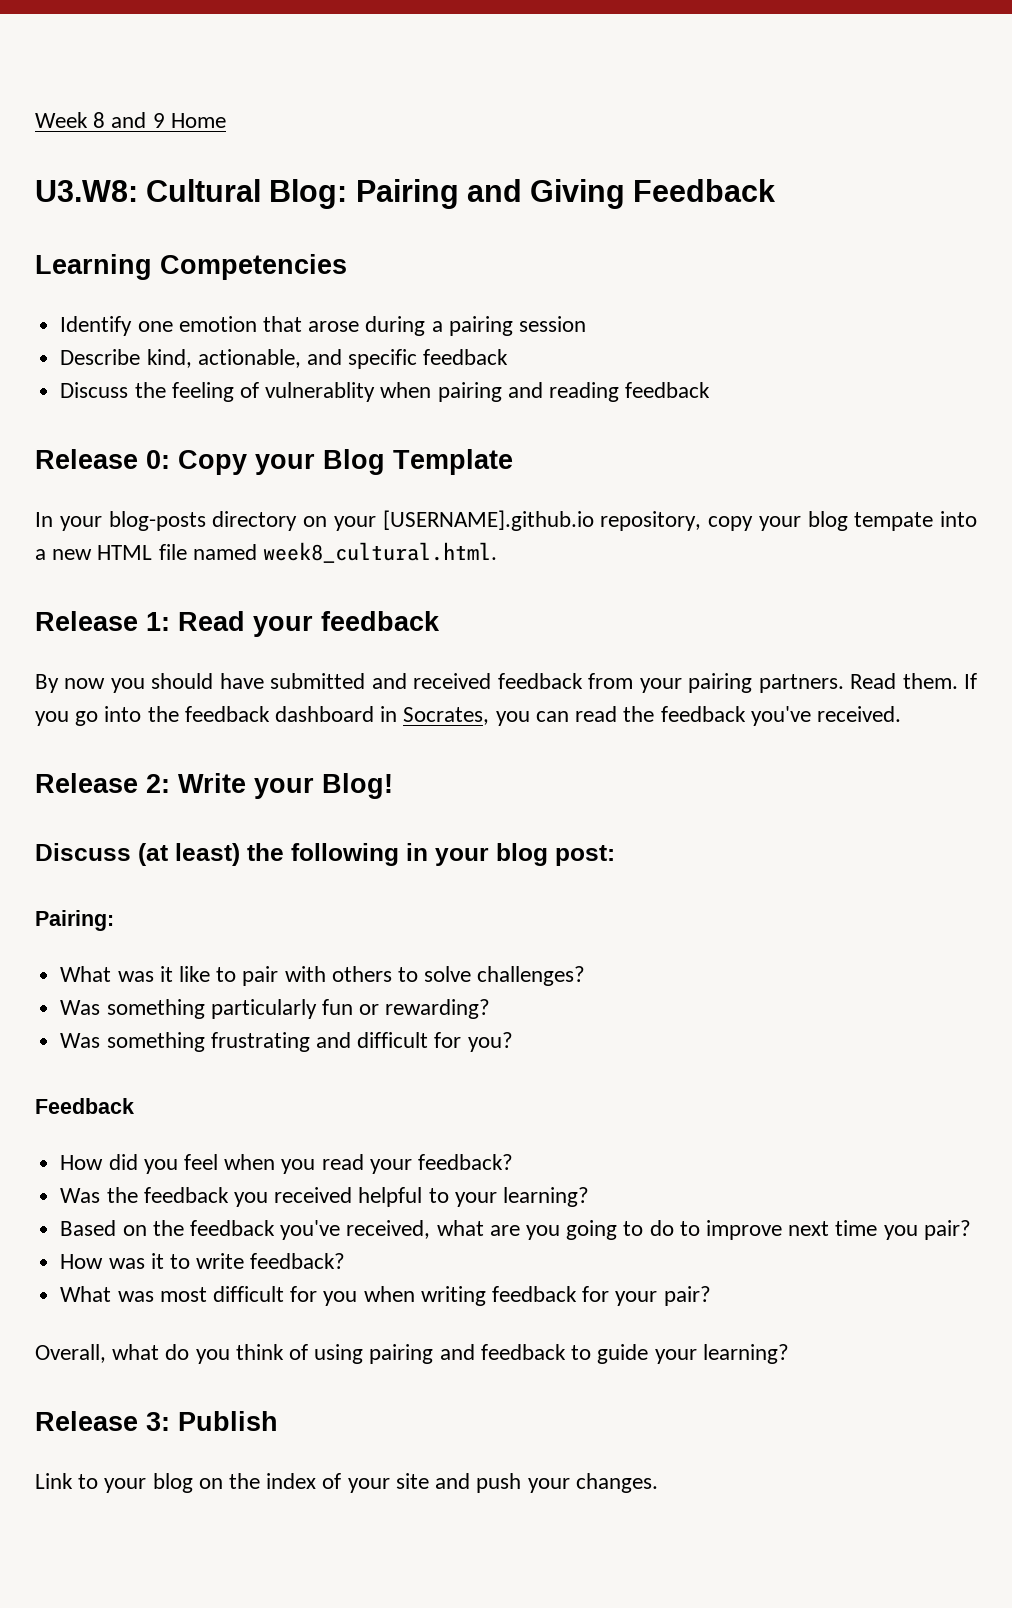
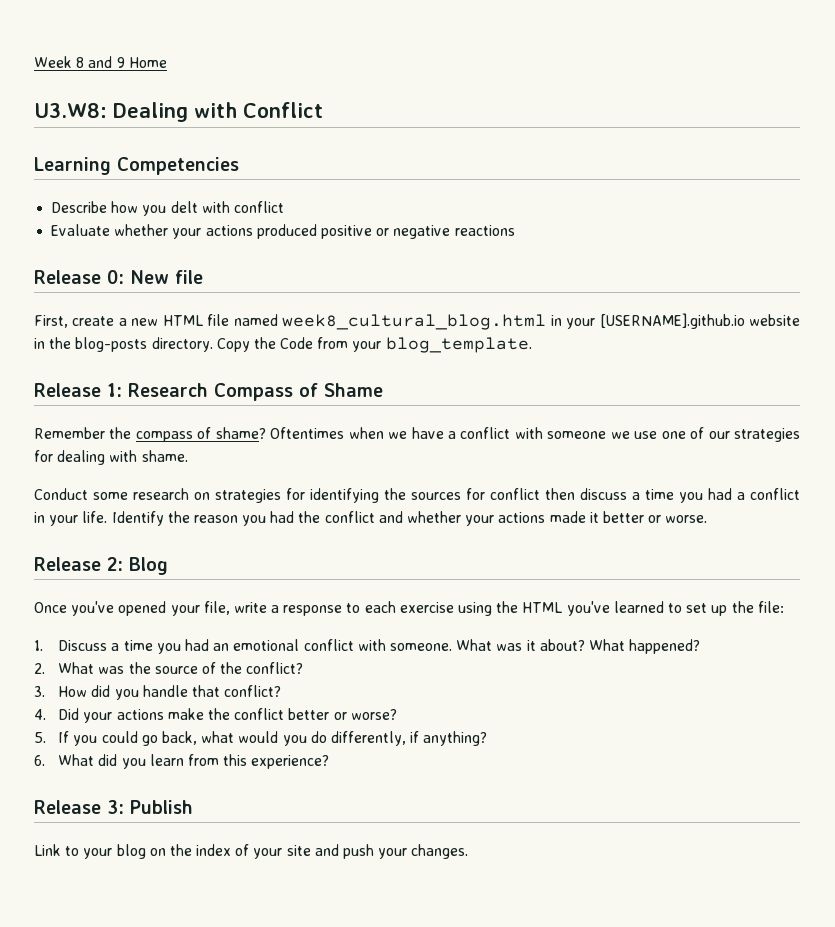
[146,179,776,209] [35,254,347,280] [60,316,586,336] [60,349,509,369] [60,382,711,402] [35,449,513,475] [35,510,977,531] Cultural Blog: Pairing and Giving Feedback // Learning Competencies // Identify one emotion that arose during a pairing session // Describe kind, actionable, and specific feedback // Discuss the feeling of vulnerablity when pairing and reading feedback // Release 0: Copy your Blog Template // In your blog-posts directory on your [USERNAME].github.io repository, copy your blog tempate into -> [112,102,323,122] [34,157,239,175] [51,201,284,216] [51,224,515,239] [34,270,203,284] [34,315,115,328] Dealing with Conflict // Learning Competencies // Describe how you delt with conflict // Evaluate whether your actions produced positive or negative reactions // Release 0: New file // First, create
[263,542,498,563] [35,611,440,637] [35,673,978,693] [35,706,901,726] [35,773,393,799] [35,843,615,866] [35,910,114,931] [60,966,586,986] [60,999,491,1019] [60,1032,513,1052] [35,1098,134,1114] [60,1154,513,1174] [60,1187,589,1207] [60,1220,971,1240] [60,1253,346,1269] [60,1286,711,1306] [35,1344,789,1364] week8_cultural.html. // Release 1: Read your feedback // By now you should have submitted and received feedback from your pairing partners. Read them. If you go into the feedback dashboard in Socrates, you can read the feedback you've received. // Release 2: Write your Blog! // Discuss (at least) the following in your blog post: // Pairing: // What was it like to pair with others to solve challenges? // Was something particularly fun or rewarding? // Was something frustrating and difficult for you? // Feedback // How did you feel when you read your feedback? // Was the feedback you received helpful to your learning? // Based on the feedback you've received, what are you going to do to improve next time you pair? // How was it to write feedback? // What was most difficult for you when writing feedback for your pair? // Overall, what do you think of using pairing and feedback to guide your learning? -> [282,313,801,330] [34,337,532,353] [34,383,383,401] [34,427,801,442] [34,450,188,465] [34,488,800,503] [34,511,708,526] [34,557,168,575] [34,601,784,616] [34,639,701,654] [34,662,304,674] [34,685,282,700] [34,708,397,723] [34,731,488,746] [34,754,330,769] week8_cultural_blog.html in your [USERNAME].github.io website in the blog-posts directory. Copy the Code from your blog_template. // Release 1: Research Compass of Shame // Remember the compass of shame? Oftentimes when we have a conflict with someone we use one of our strategies for dealing with shame. // Conduct some research on strategies for identifying the sources for conflict then discuss a time you had a conflict in your life. Identify the reason you had the conflict and whether your actions made it better or worse. // Release 2: Blog // Once you've opened your file, write a response to each exercise using the HTML you've learned to set up the file: // 1. Discuss a time you had an emotional conflict with someone. What was it about? What happened? // 2. What was the source of the conflict? // 3. How did you handle that conflict? // 4. Did your actions make the conflict better or worse? // 5. If you could go back, what would you do differently, if anything? // 6. What did you learn from this experience?

